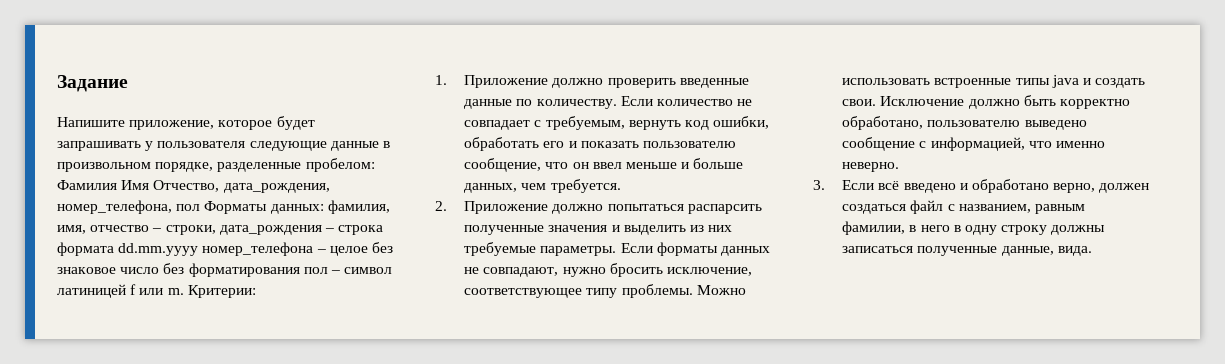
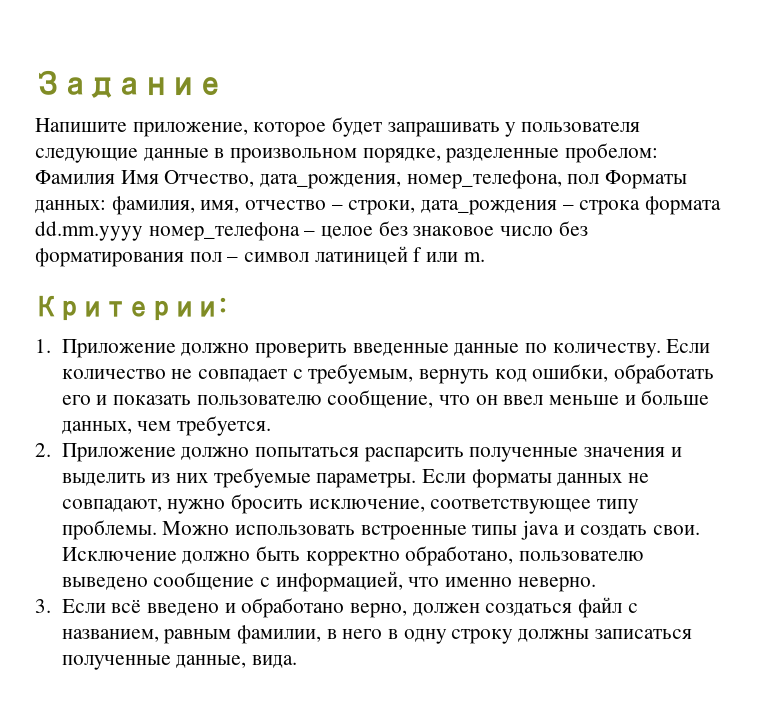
(184, 291) none -> (485, 257) //

